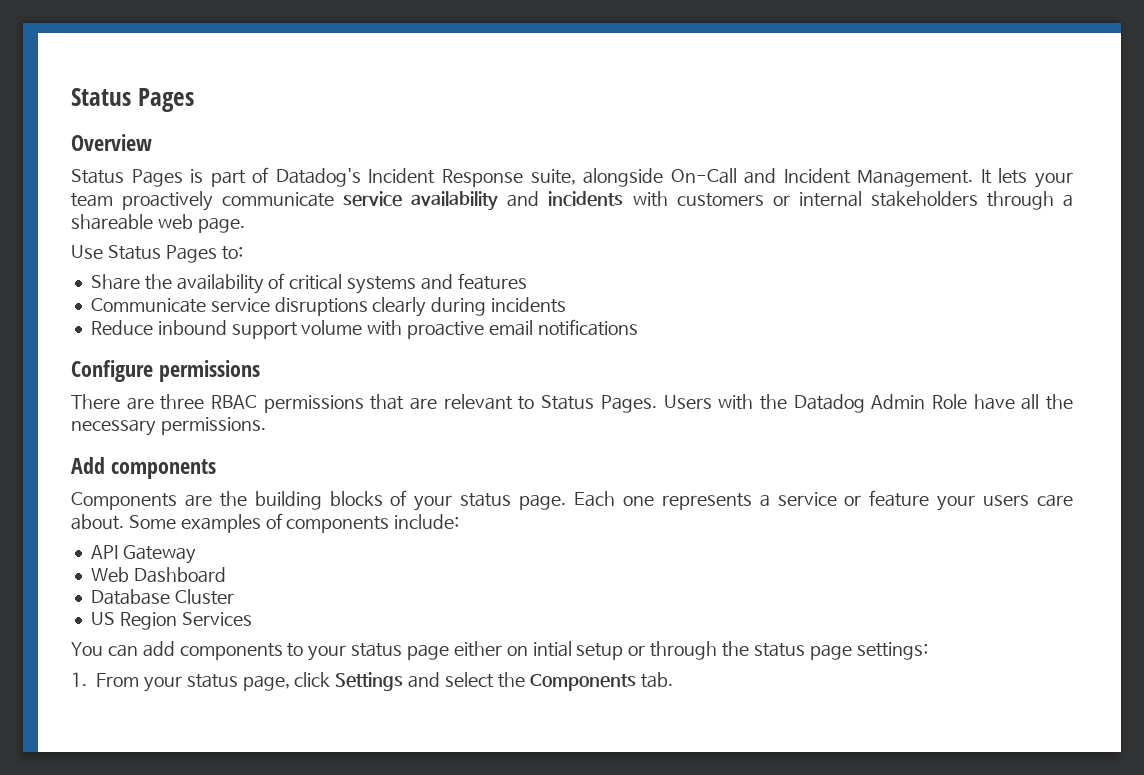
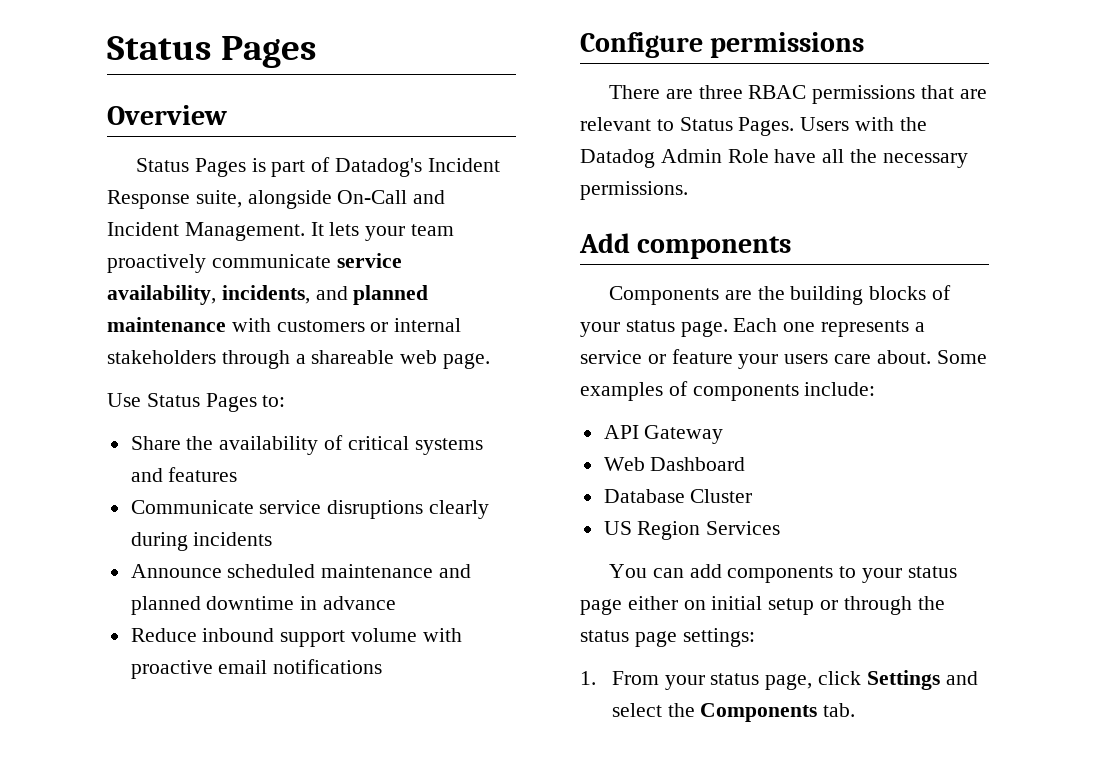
[411,191,624,211] availability and incidents -> [107,285,429,305] [107,317,226,332] availability, incidents, and planned maintenance
(567, 305) none -> [130,564,472,578] [130,596,397,615] // Announce scheduled maintenance and planned downtime in advance
[532,641,572,657] intial -> [711,596,763,610] initial

